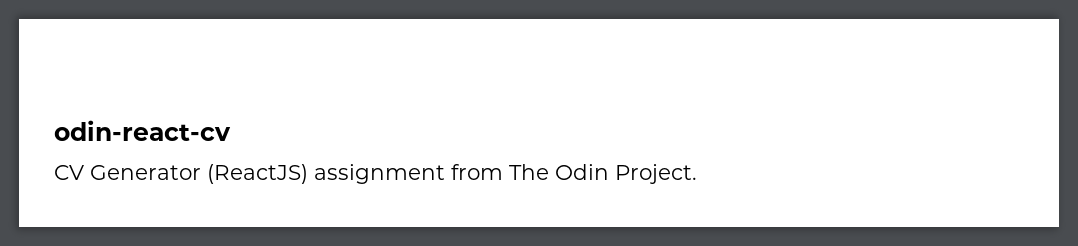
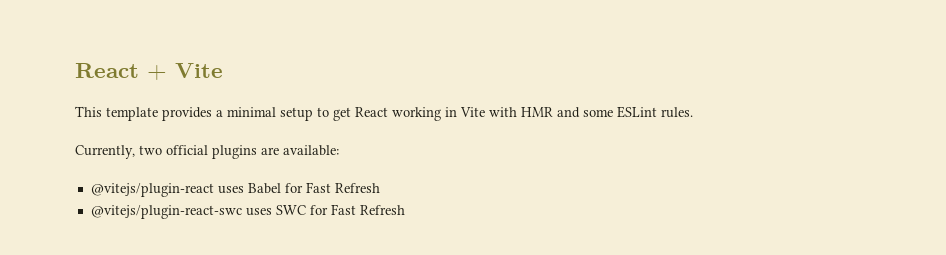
[54,120,231,141] [54,164,697,184] odin-react-cv // CV Generator (ReactJS) assignment from The Odin Project. -> [75,63,223,80] [75,106,693,121] [75,145,339,159] [90,182,380,197] [90,204,405,219] React + Vite // This template provides a minimal setup to get React working in Vite with HMR and some ESLint rules. // Currently, two official plugins are available: // @vitejs/plugin-react uses Babel for Fast Refresh // @vitejs/plugin-react-swc uses SWC for Fast Refresh

